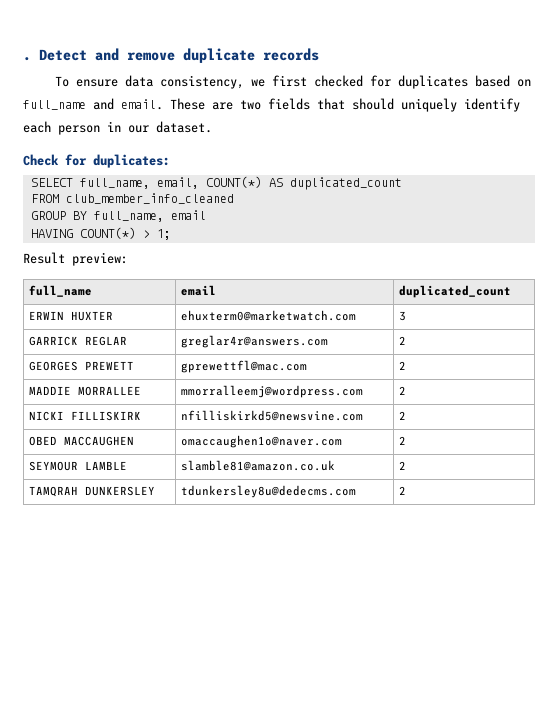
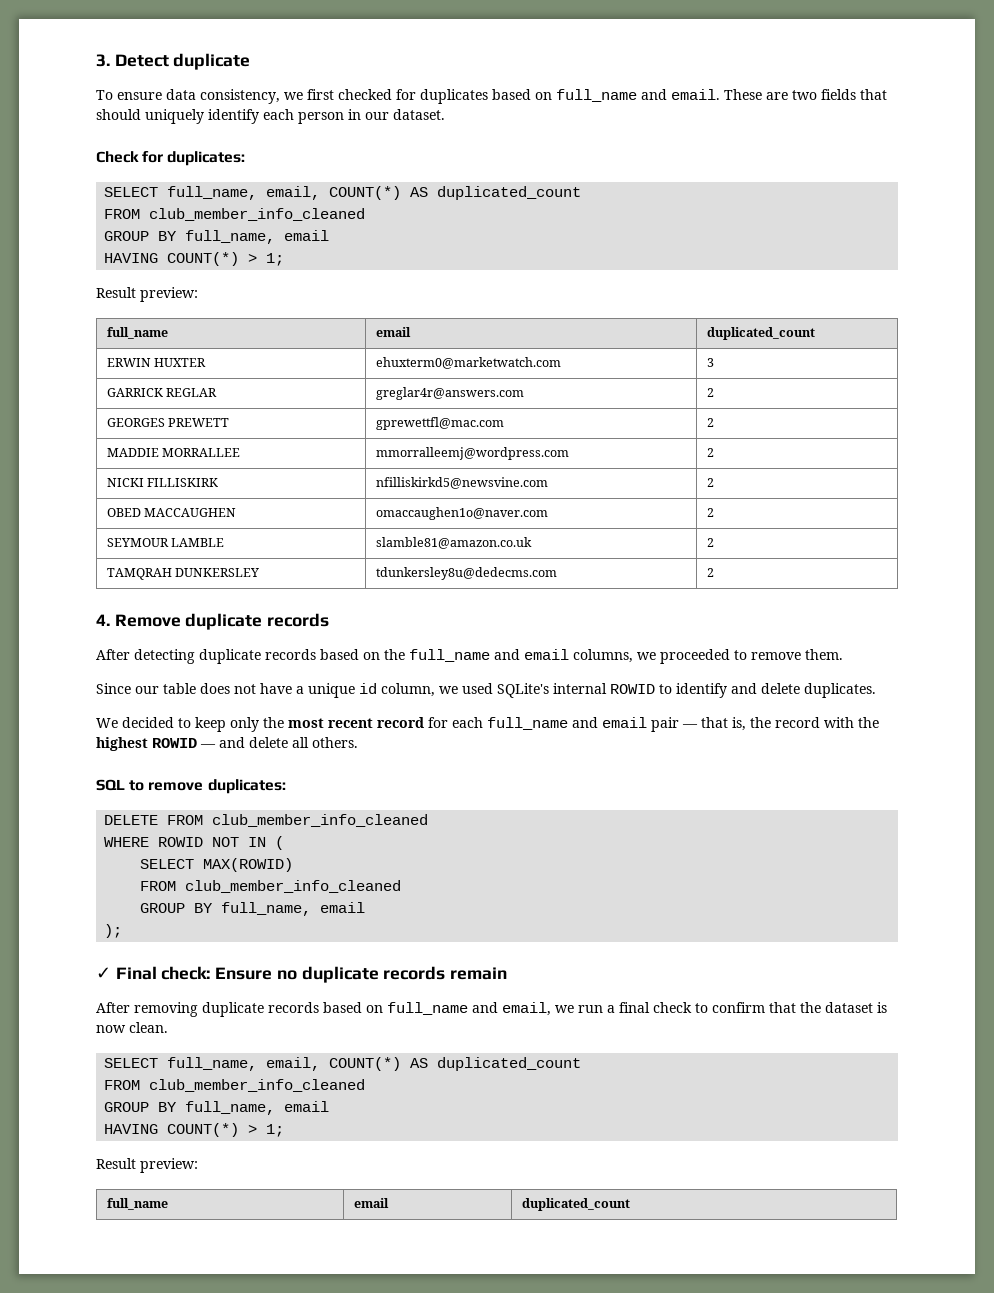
[23,48,319,63] . Detect and remove duplicate records -> [96,53,251,70] 3. Detect duplicate
(407, 490) none -> [96,613,330,630] [96,649,843,664] [96,683,876,698] [96,717,879,732] [96,737,358,751] [96,779,286,794] [104,814,429,827] [104,836,285,850] [140,858,294,872] [140,880,402,893] [140,902,366,916] [104,924,123,938] [96,966,508,983] [96,1002,887,1017] [96,1022,168,1033] [104,1057,582,1071] [104,1079,366,1092] [104,1101,330,1115] [104,1123,285,1137] [96,1158,198,1173] [106,1198,168,1210] [353,1198,389,1208] [521,1198,630,1211] // 4. Remove duplicate records // After detecting duplicate records based on the full_name and email columns, we proceeded to remove them. // Since our table does not have a unique id column, we used SQLite's internal ROWID to identify and delete duplicates. // We decided to keep only the most recent record for each full_name and email pair — that is, the record with the highest ROWID — and delete all others. // SQL to remove duplicates: // DELETE FROM club_member_info_cleaned // WHERE ROWID NOT IN ( // SELECT MAX(ROWID) // FROM club_member_info_cleaned // GROUP BY full_name, email // ); // ✓ Final check: Ensure no duplicate records remain // After removing duplicate records based on full_name and email, we run a final check to confirm that the dataset is now clean. // SELECT full_name, email, COUNT(*) AS duplicated_count // FROM club_member_info_cleaned // GROUP BY full_name, email // HAVING COUNT(*) > 1; // Result preview: // full_name | email | duplicated_count

